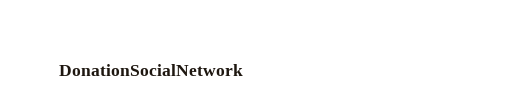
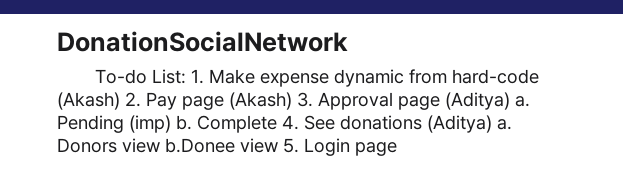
(243, 70) none -> [94,69,539,87] [57,92,530,110] [57,115,512,133] [57,138,397,156] // To-do List: 1. Make expense dynamic from hard-code (Akash) 2. Pay page (Akash) 3. Approval page (Aditya) a. Pending (imp) b. Complete 4. See donations (Aditya) a. Donors view b.Donee view 5. Login page

